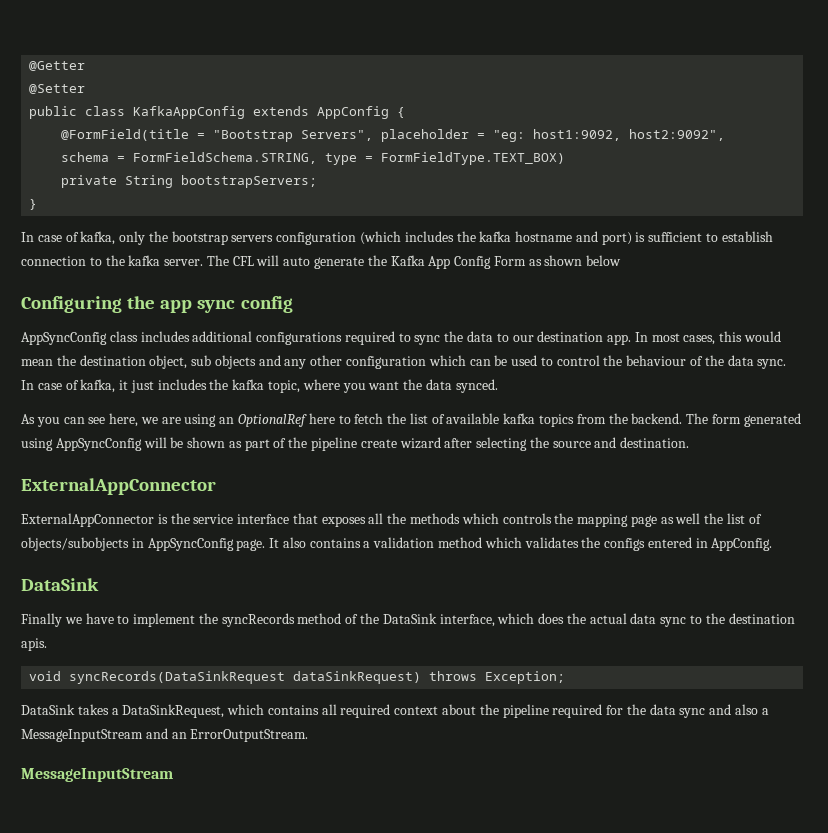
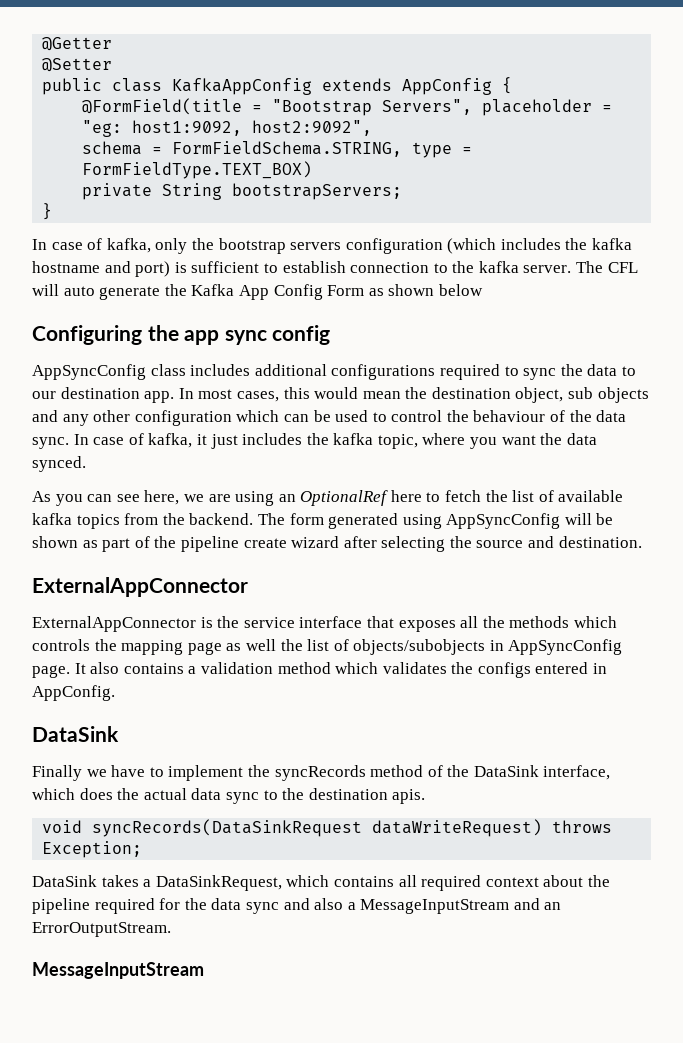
[293,671,422,684] dataSinkRequest) -> [372,819,543,837] dataWriteRequest)

